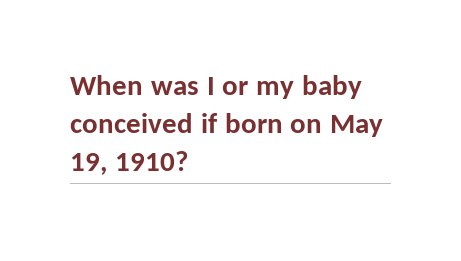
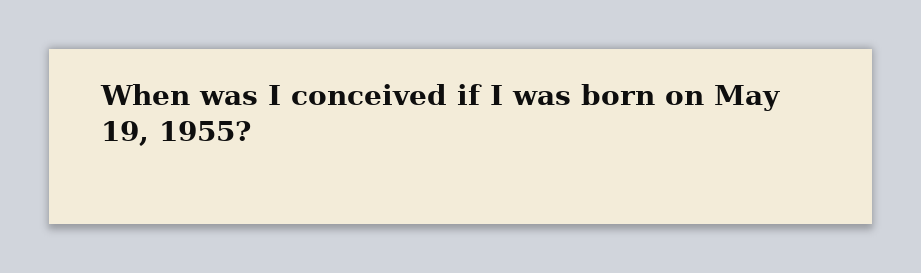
[222,75,363,99] [70,113,218,133] or my baby conceived if -> [291,84,571,105] conceived if I was
[114,151,188,171] 1910? -> [159,121,251,141] 1955?

